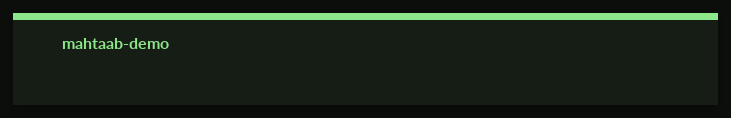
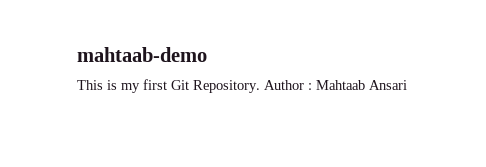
(169, 43) none -> [77,79,407,93] // This is my first Git Repository. Author : Mahtaab Ansari

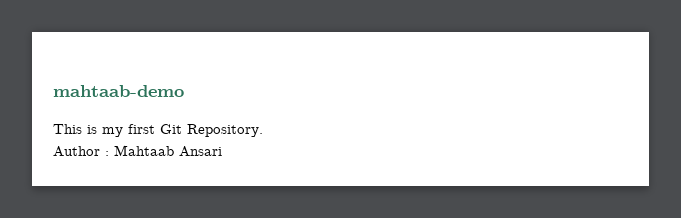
(260, 86) none -> (263, 130) //

